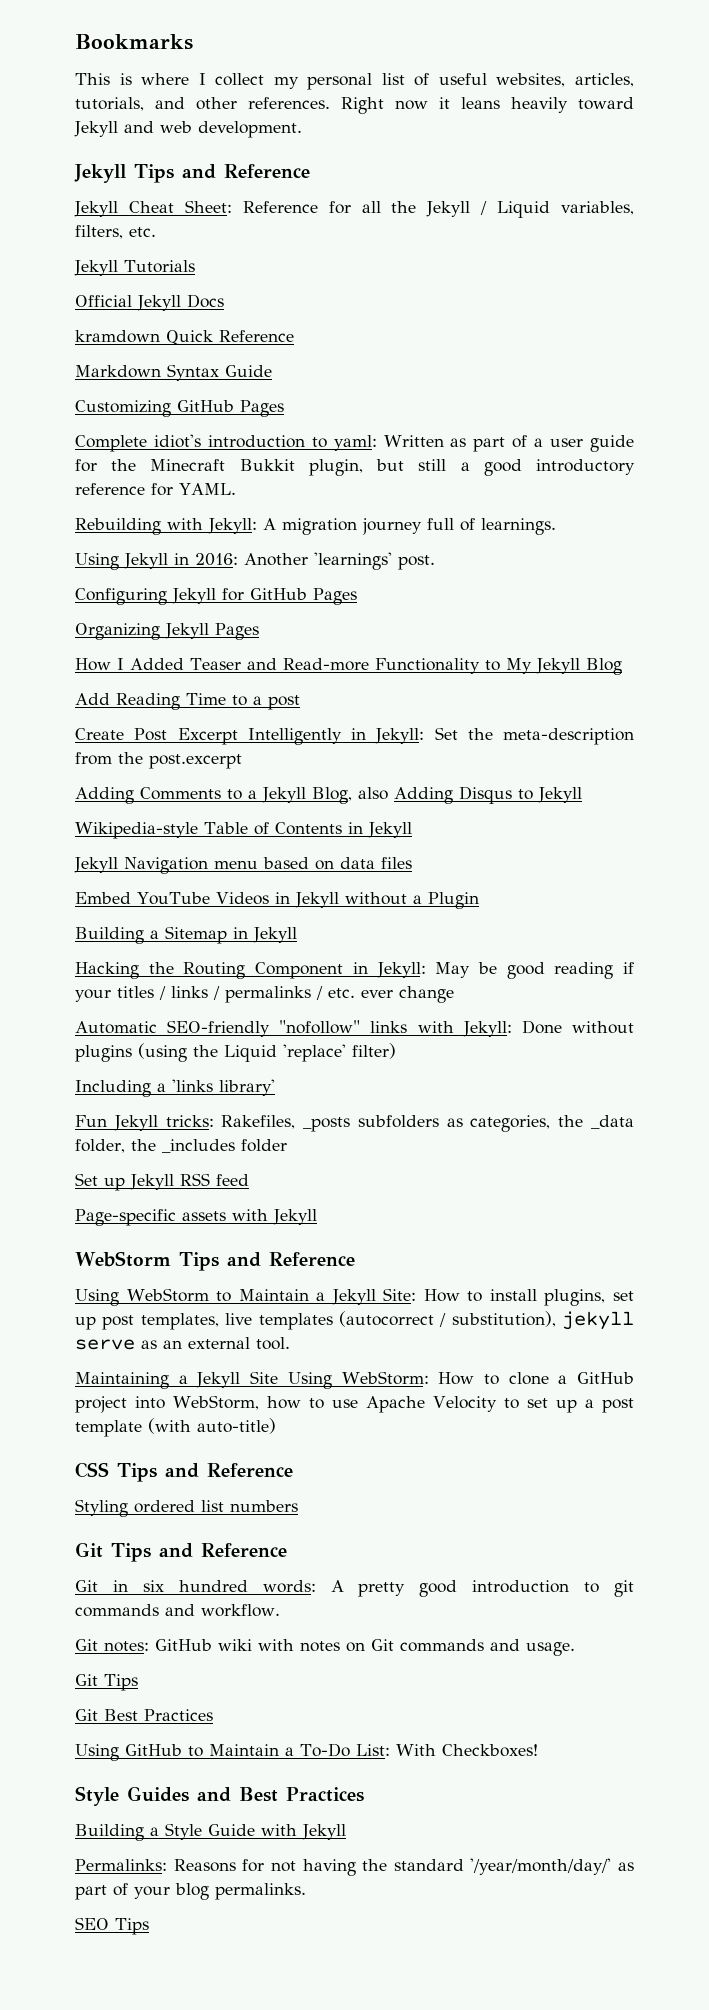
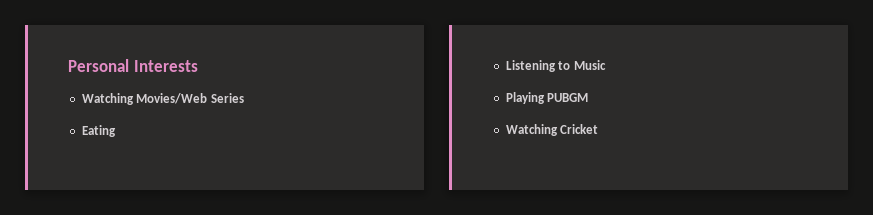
[75,34,193,50] [75,73,634,90] [75,97,634,114] [74,121,302,138] [74,164,310,183] [74,200,634,218] [75,225,156,239] [74,260,195,276] [75,294,224,311] [75,330,294,345] [75,364,272,381] [75,400,284,417] [75,434,634,452] [75,459,635,476] [75,483,236,496] [75,518,556,535] [75,552,435,570] [75,588,357,605] [75,623,259,640] [75,658,622,675] [75,693,300,710] [75,727,634,745] [75,752,242,769] [75,786,582,804] [75,822,412,839] [74,857,412,874] [75,892,479,909] [75,926,297,944] [75,962,634,979] [75,986,454,1003] [75,1020,635,1037] [75,1043,396,1062] [75,1079,275,1097] [75,1115,634,1132] [75,1139,287,1153] [75,1173,249,1191] [75,1209,317,1226] [75,1251,355,1271] [75,1288,634,1306] [75,1311,634,1330] [75,1337,290,1350] [75,1371,635,1389] [75,1395,635,1413] [75,1418,276,1437] [75,1462,293,1482] [75,1499,298,1517] [75,1542,287,1562] [75,1580,634,1597] [75,1604,280,1617] [75,1639,575,1656] [75,1674,138,1691] [75,1709,213,1721] [75,1743,538,1761] [75,1786,364,1806] [75,1823,346,1841] [75,1858,634,1876] [75,1883,306,1900] [75,1917,149,1935] Bookmarks // This is where I collect my personal list of useful websites, articles, tutorials, and other references. Right now it leans heavily toward Jekyll and web development. // Jekyll Tips and Reference // Jekyll Cheat Sheet: Reference for all the Jekyll / Liquid variables, filters, etc. // Jekyll Tutorials // Official Jekyll Docs // kramdown Quick Reference // Markdown Syntax Guide // Customizing GitHub Pages // Complete idiot's introduction to yaml: Written as part of a user guide for the Minecraft Bukkit plugin, but still a good introductory reference for YAML. // Rebuilding with Jekyll: A migration journey full of learnings. // Using Jekyll in 2016: Another 'learnings' post. // Configuring Jekyll for GitHub Pages // Organizing Jekyll Pages // How I Added Teaser and Read-more Functionality to My Jekyll Blog // Add Reading Time to a post // Create Post Excerpt Intelligently in Jekyll: Set the meta-description from the post.excerpt // Adding Comments to a Jekyll Blog, also Adding Disqus to Jekyll // Wikipedia-style Table of Contents in Jekyll // Jekyll Navigation menu based on data files // Embed YouTube Videos in Jekyll without a Plugin // Building a Sitemap in Jekyll // Hacking the Routing Component in Jekyll: May be good reading if your titles / links / permalinks / etc. ever change // Automatic SEO-friendly "nofollow" links with Jekyll: Done without plugins (using the Liquid 'replace' filter) // Including a 'links library' // Fun Jekyll tricks: Rakefiles, _posts subfolders as categories, the _data folder, the _includes folder // Set up Jekyll RSS feed // Page-specific assets with Jekyll // WebStorm Tips and Reference // Using WebStorm to Maintain a Jekyll Site: How to install plugins, set up post templates, live templates (autocorrect / substitution), jekyll serve as an external tool. // Maintaining a Jekyll Site Using WebStorm: How to clone a GitHub project into WebStorm, how to use Apache Velocity to set up a post template (with auto-title) // CSS Tips and Reference // Styling ordered list numbers // Git Tips and Reference // Git in six hundred words: A pretty good introduction to git commands and workflow. // Git notes: GitHub wiki with notes on Git commands and usage. // Git Tips // Git Best Practices // Using GitHub to Maintain a To-Do List: With Checkboxes! // Style Guides and Best Practices // Building a Style Guide with Jekyll // Permalinks: Reasons for not having the standard '/year/month/day/' as part of your blog permalinks. // SEO Tips -> [68,59,198,72] [81,93,244,105] [81,125,116,137] [505,60,606,72] [505,92,589,104] [505,124,599,136] Personal Interests // Watching Movies/Web Series // Eating // Listening to Music // Playing PUBGM // Watching Cricket

